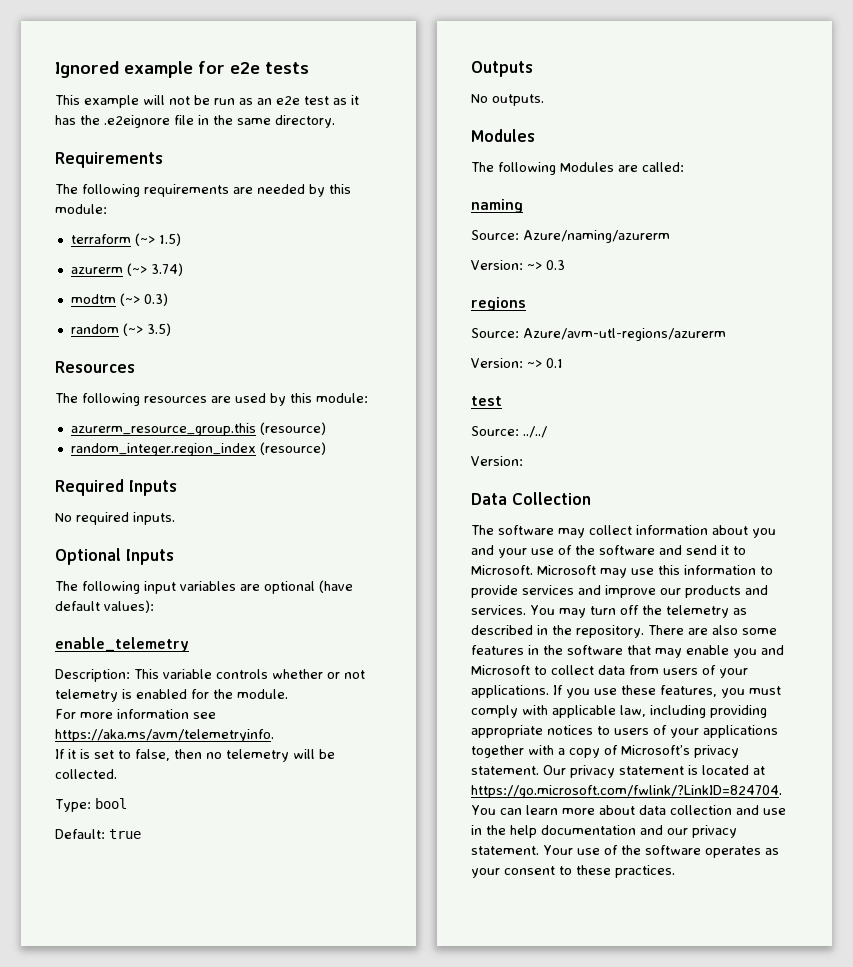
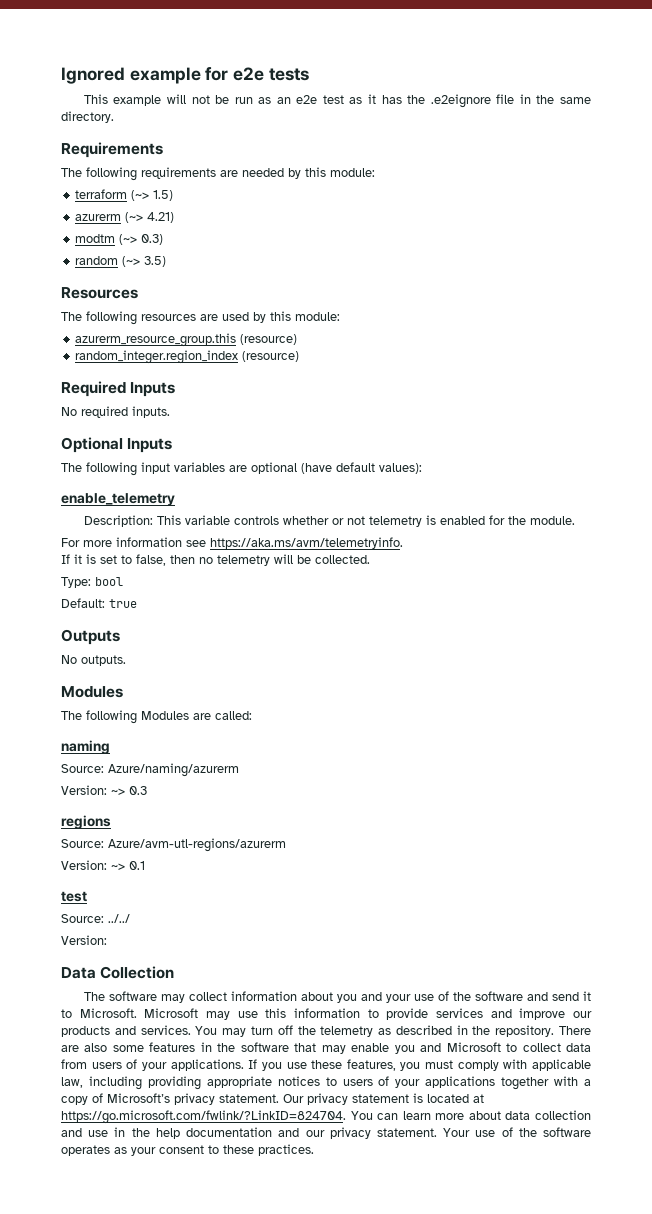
[150,263,183,276] 3.74) -> [147,212,175,223] 4.21)

